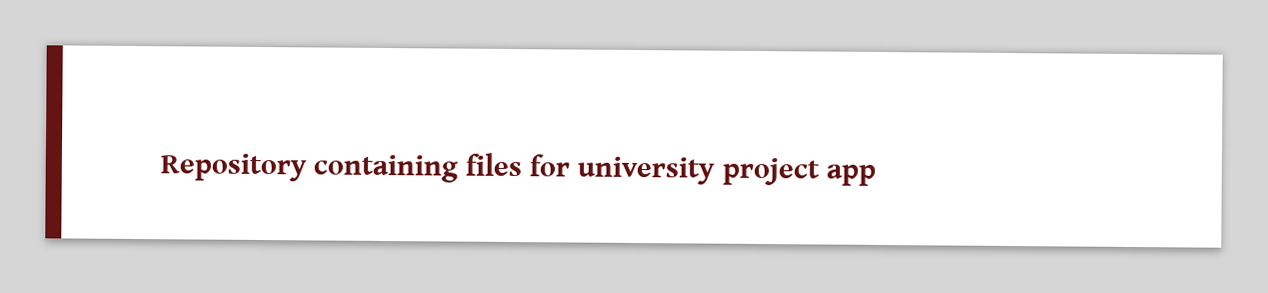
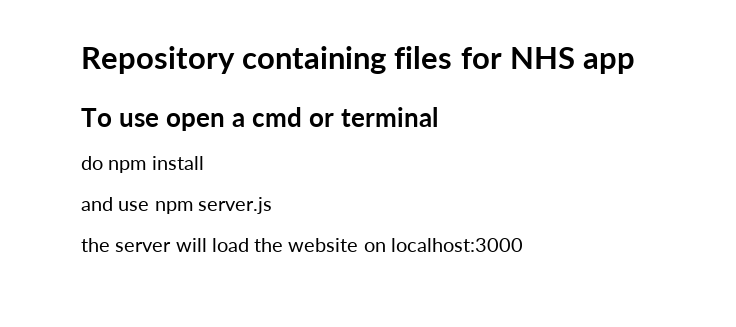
[577,156,820,186] university project -> [509,47,575,69] NHS
(876, 175) none -> [81,107,439,131] [81,156,204,173] [81,197,272,214] [81,238,523,252] // To use open a cmd or terminal // do npm install // and use npm server.js // the server will load the website on localhost:3000

